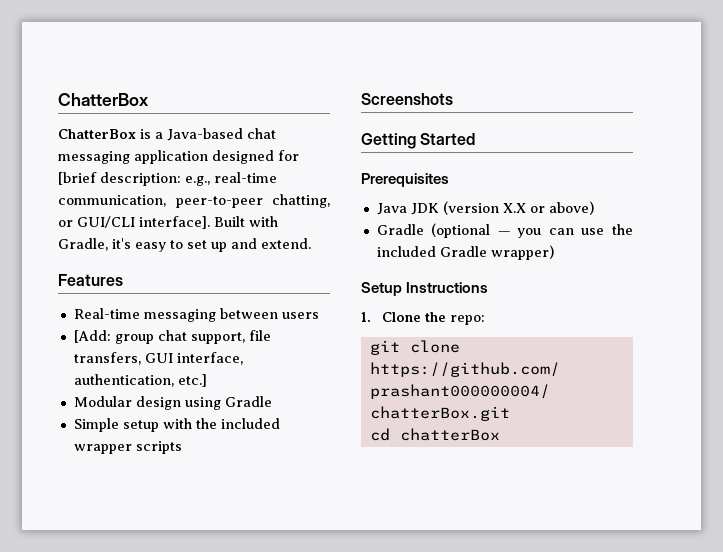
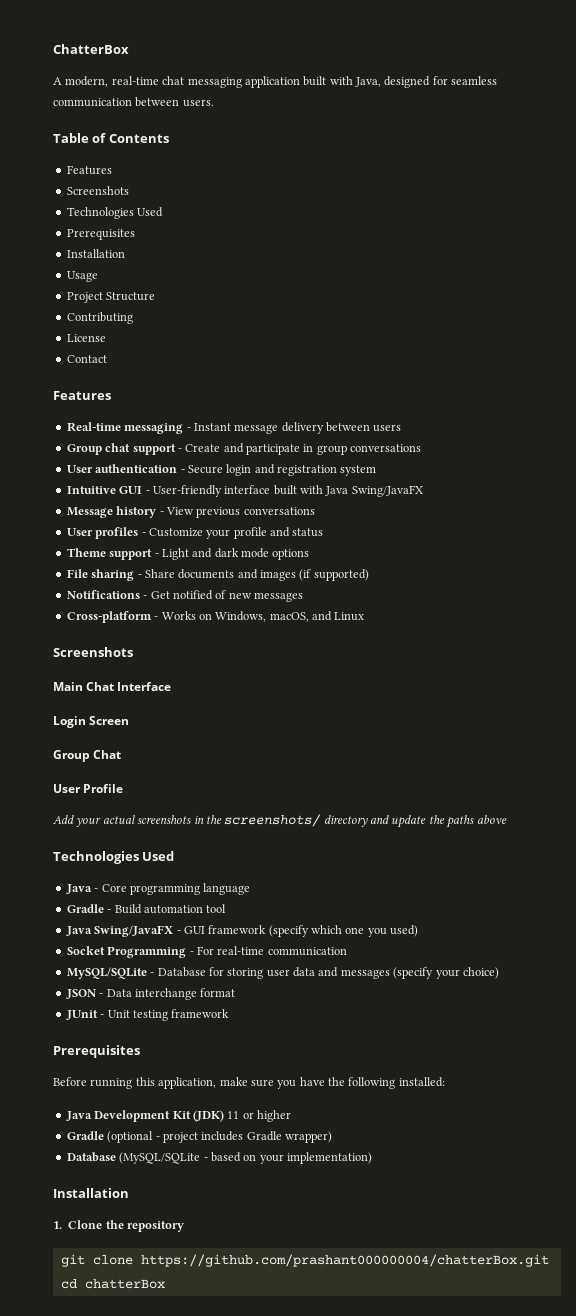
[58,128,276,141] [58,150,299,164] [58,172,277,186] [58,194,330,208] [58,216,278,229] [58,238,311,252] [58,274,123,286] [73,308,319,322] [73,330,271,344] [73,352,243,365] [73,374,207,387] [73,396,272,410] [73,418,280,432] [73,441,182,454] [361,93,453,105] [361,133,476,149] [361,173,449,187] [376,201,594,215] [376,223,633,238] [376,245,554,260] [361,282,489,296] ChatterBox is a Java-based chat messaging application designed for [brief description: e.g., real-time communication, peer-to-peer chatting, or GUI/CLI interface]. Built with Gradle, it's easy to set up and extend. // Features // Real-time messaging between users // [Add: group chat support, file transfers, GUI interface, authentication, etc.] // Modular design using Gradle // Simple setup with the included wrapper scripts // Screenshots // Getting Started // Prerequisites // Java JDK (version X.X or above) // Gradle (optional — you can use the included Gradle wrapper) // Setup Instructions -> [53,76,498,88] [53,97,214,107] [53,133,169,143] [66,165,112,175] [66,186,129,195] [66,207,164,219] [66,229,135,240] [66,249,125,258] [66,271,98,282] [66,292,156,303] [66,312,133,324] [66,334,106,342] [66,355,107,363] [53,391,111,400] [66,422,402,434] [66,443,422,455] [66,464,377,476] [66,485,424,497] [66,506,315,518] [66,527,324,539] [66,548,310,560] [66,569,369,581] [66,590,303,602] [66,611,365,623] [53,647,133,657] [53,682,172,691] [53,716,130,728] [53,750,122,762] [53,784,124,793] [53,814,507,828] [53,851,175,864] [65,883,251,895] [66,904,227,914] [65,925,419,937] [66,946,347,958] [66,967,499,979] [65,988,236,1000] [65,1009,230,1021] [53,1045,140,1058] [53,1077,445,1089] [65,1110,291,1122] [66,1131,332,1143] [66,1152,372,1164] [53,1188,129,1198] A modern, real-time chat messaging application built with Java, designed for seamless communication between users. // Table of Contents // Features // Screenshots // Technologies Used // Prerequisites // Installation // Usage // Project Structure // Contributing // License // Contact // Features // Real-time messaging - Instant message delivery between users // Group chat support - Create and participate in group conversations // User authentication - Secure login and registration system // Intuitive GUI - User-friendly interface built with Java Swing/JavaFX // Message history - View previous conversations // User profiles - Customize your profile and status // Theme support - Light and dark mode options // File sharing - Share documents and images (if supported) // Notifications - Get notified of new messages // Cross-platform - Works on Windows, macOS, and Linux // Screenshots // Main Chat Interface // Login Screen // Group Chat // User Profile // Add your actual screenshots in the screenshots/ directory and update the paths above // Technologies Used // Java - Core programming language // Gradle - Build automation tool // Java Swing/JavaFX - GUI framework (specify which one you used) // Socket Programming - For real-time communication // MySQL/SQLite - Database for storing user data and messages (specify your choice) // JSON - Data interchange format // JUnit - Unit testing framework // Prerequisites // Before running this application, make sure you have the following installed: // Java Development Kit (JDK) 11 or higher // Gradle (optional - project includes Gradle wrapper) // Database (MySQL/SQLite - based on your implementation) // Installation
[450,315,486,325] repo: -> [127,1221,185,1232] repository

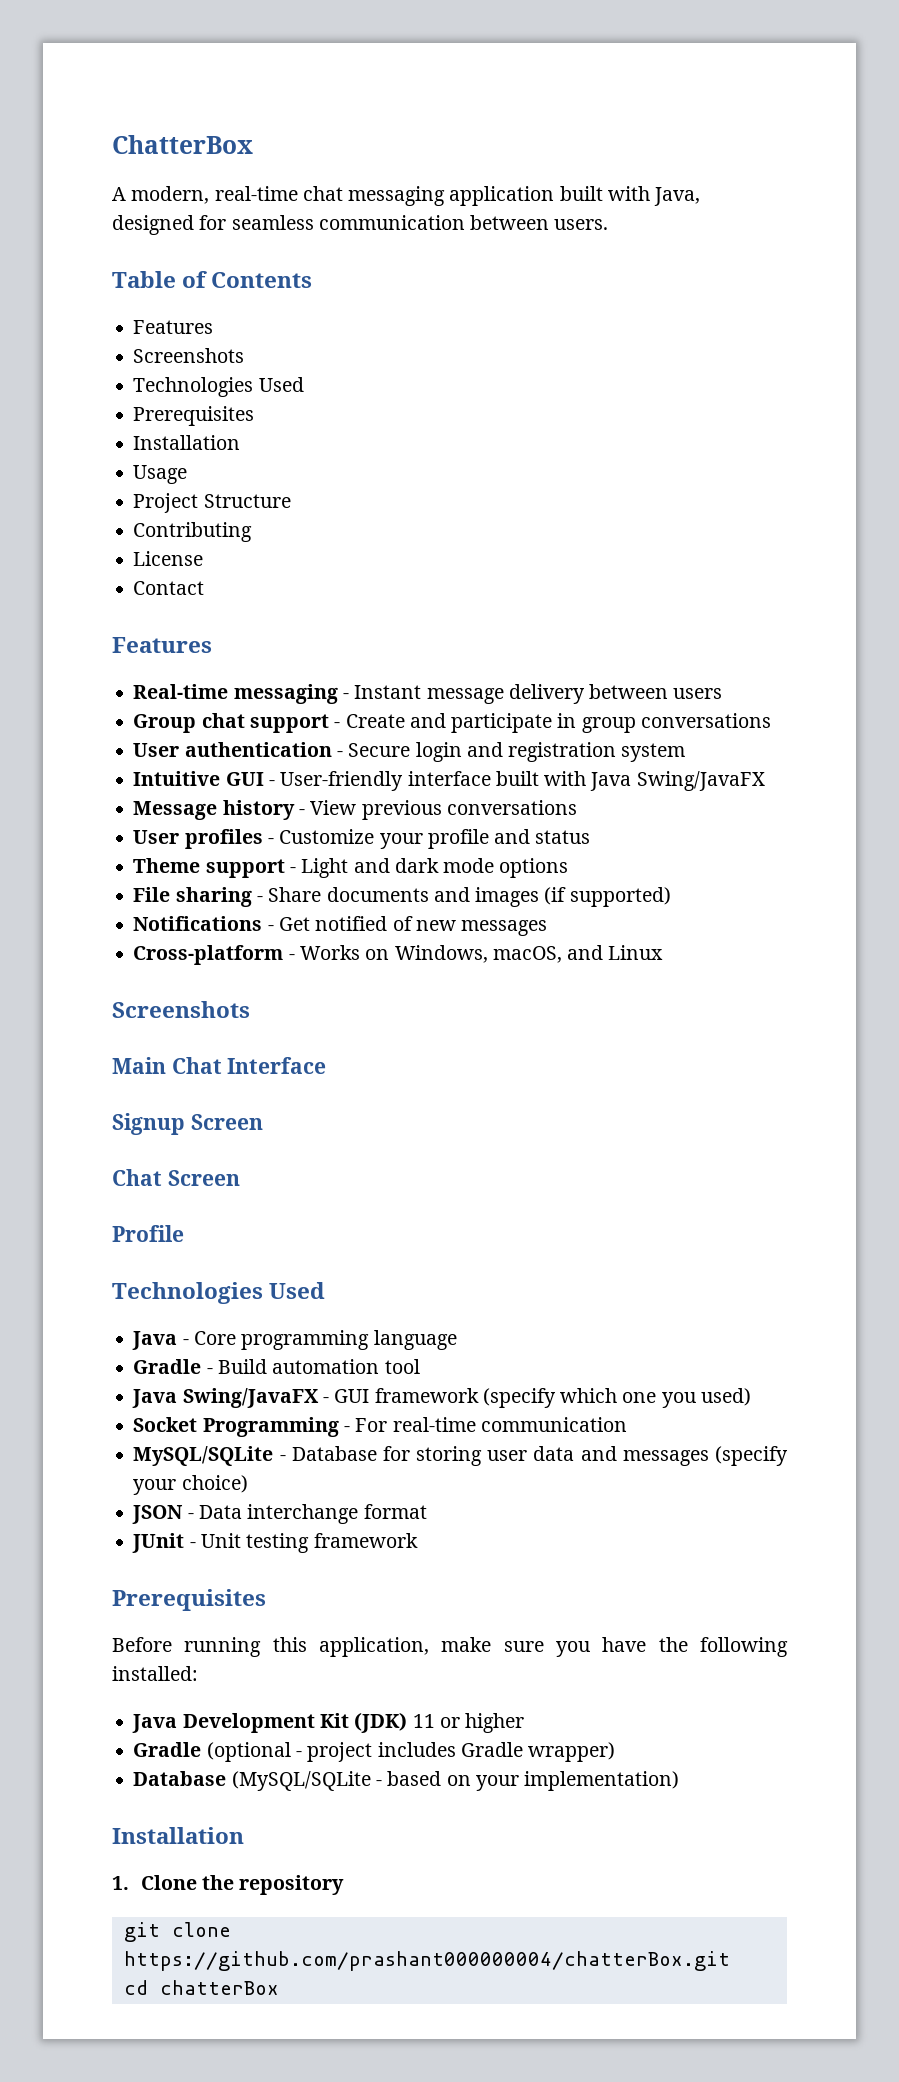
[53,716,130,728] [53,750,122,762] [53,784,81,793] Login Screen // Group Chat // User -> [112,1113,263,1135] [112,1169,240,1186] Signup Screen // Chat Screen //
[53,814,507,828] // Add your actual screenshots in the screenshots/ directory and update the paths above -> (184, 1233) none

